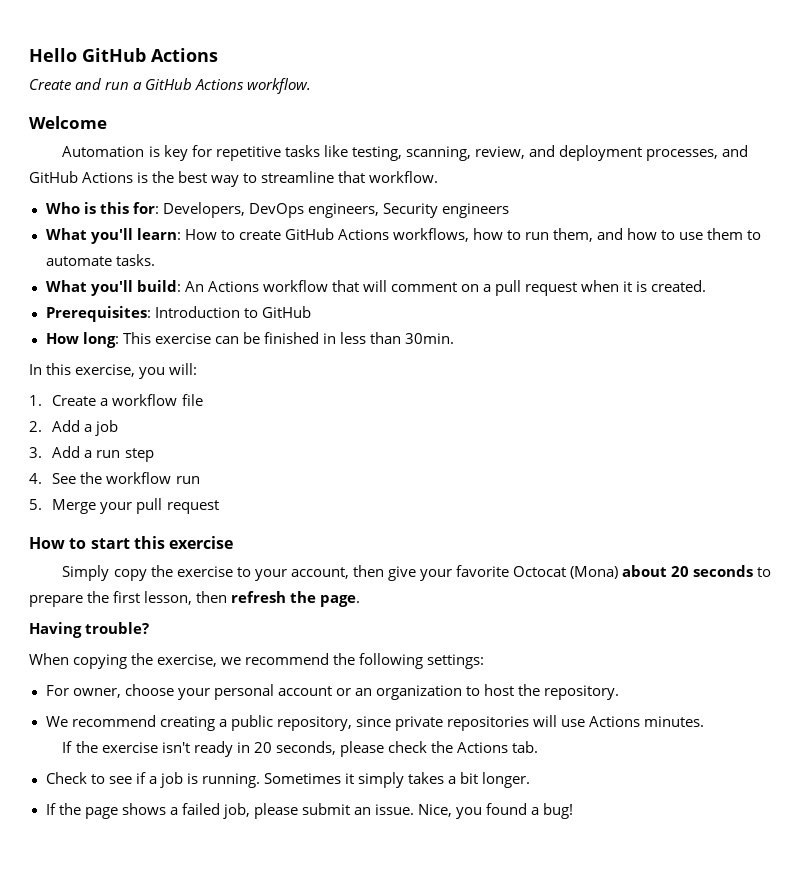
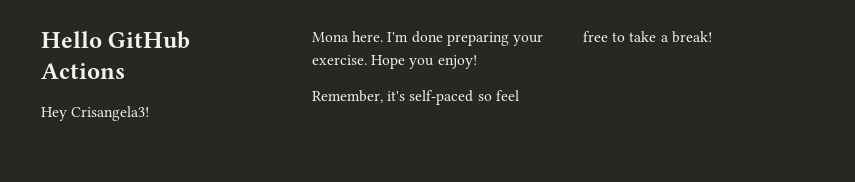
[29,78,312,94] [29,116,107,129] [62,145,749,161] [29,171,439,187] [45,202,509,218] [45,228,762,244] [45,254,155,266] [45,280,707,296] [45,306,311,322] [45,332,455,348] [29,363,198,379] [29,394,203,406] [29,420,119,436] [29,446,154,462] [29,472,200,484] [29,498,219,514] [29,536,234,549] [62,565,772,581] [29,591,361,607] [29,622,150,638] [29,653,485,669] [45,684,620,700] [45,715,705,731] [62,741,539,757] [45,772,531,788] [45,803,574,819] Create and run a GitHub Actions workflow. // Welcome // Automation is key for repetitive tasks like testing, scanning, review, and deployment processes, and GitHub Actions is the best way to streamline that workflow. // Who is this for: Developers, DevOps engineers, Security engineers // What you'll learn: How to create GitHub Actions workflows, how to run them, and how to use them to automate tasks. // What you'll build: An Actions workflow that will comment on a pull request when it is created. // Prerequisites: Introduction to GitHub // How long: This exercise can be finished in less than 30min. // In this exercise, you will: // 1. Create a workflow file // 2. Add a job // 3. Add a run step // 4. See the workflow run // 5. Merge your pull request // How to start this exercise // Simply copy the exercise to your account, then give your favorite Octocat (Mona) about 20 seconds to prepare the first lesson, then refresh the page. // Having trouble? // When copying the exercise, we recommend the following settings: // For owner, choose your personal account or an organization to host the repository. // We recommend creating a public repository, since private repositories will use Actions minutes. // If the exercise isn't ready in 20 seconds, please check the Actions tab. // Check to see if a job is running. Sometimes it simply takes a bit longer. // If the page shows a failed job, please submit an issue. Nice, you found a bug! -> [41,106,150,121] [312,31,543,46] [312,55,477,69] [312,90,519,105] [583,31,712,43] Hey Crisangela3! // Mona here. I'm done preparing your exercise. Hope you enjoy! // Remember, it's self-paced so feel free to take a break!

